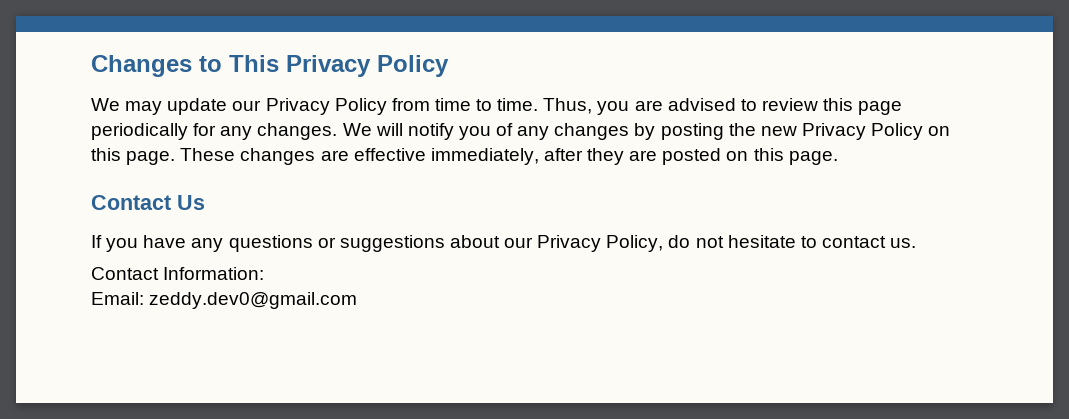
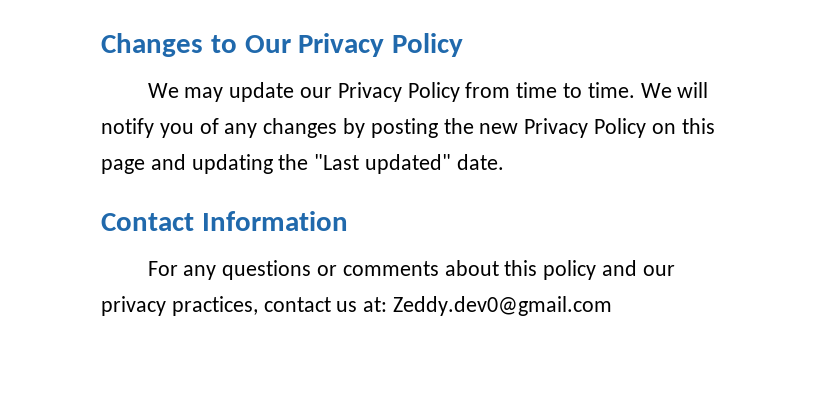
[229,55,279,72] This -> [244,35,291,53] Our
[543,98,903,115] [91,123,338,140] Thus, you are advised to review this page periodically for any changes. -> (635, 90) none
[126,148,838,165] [91,195,205,210] [91,235,917,252] [91,267,265,280] [91,292,358,309] page. These changes are effective immediately, after they are posted on this page. // Contact Us // If you have any questions or suggestions about our Privacy Policy, do not hesitate to contact us. // Contact Information: // Email: zeddy.dev0@gmail.com -> [101,154,504,174] [101,211,348,231] [147,260,675,280] [101,296,613,316] page and updating the "Last updated" date. // Contact Information // For any questions or comments about this policy and our privacy practices, contact us at: Zeddy.dev0@gmail.com

